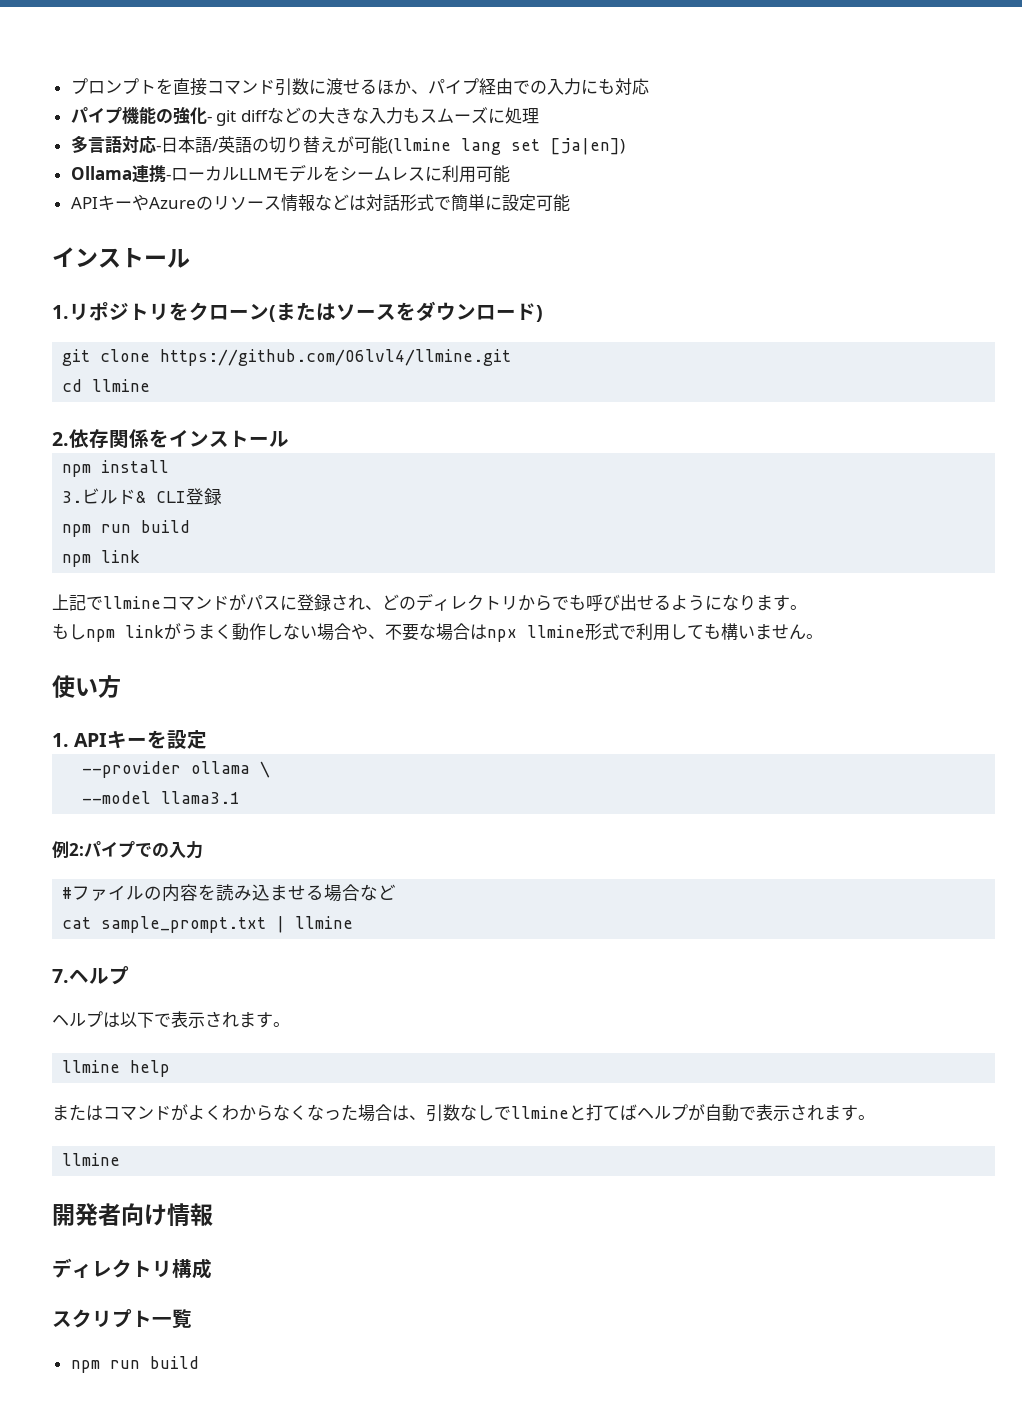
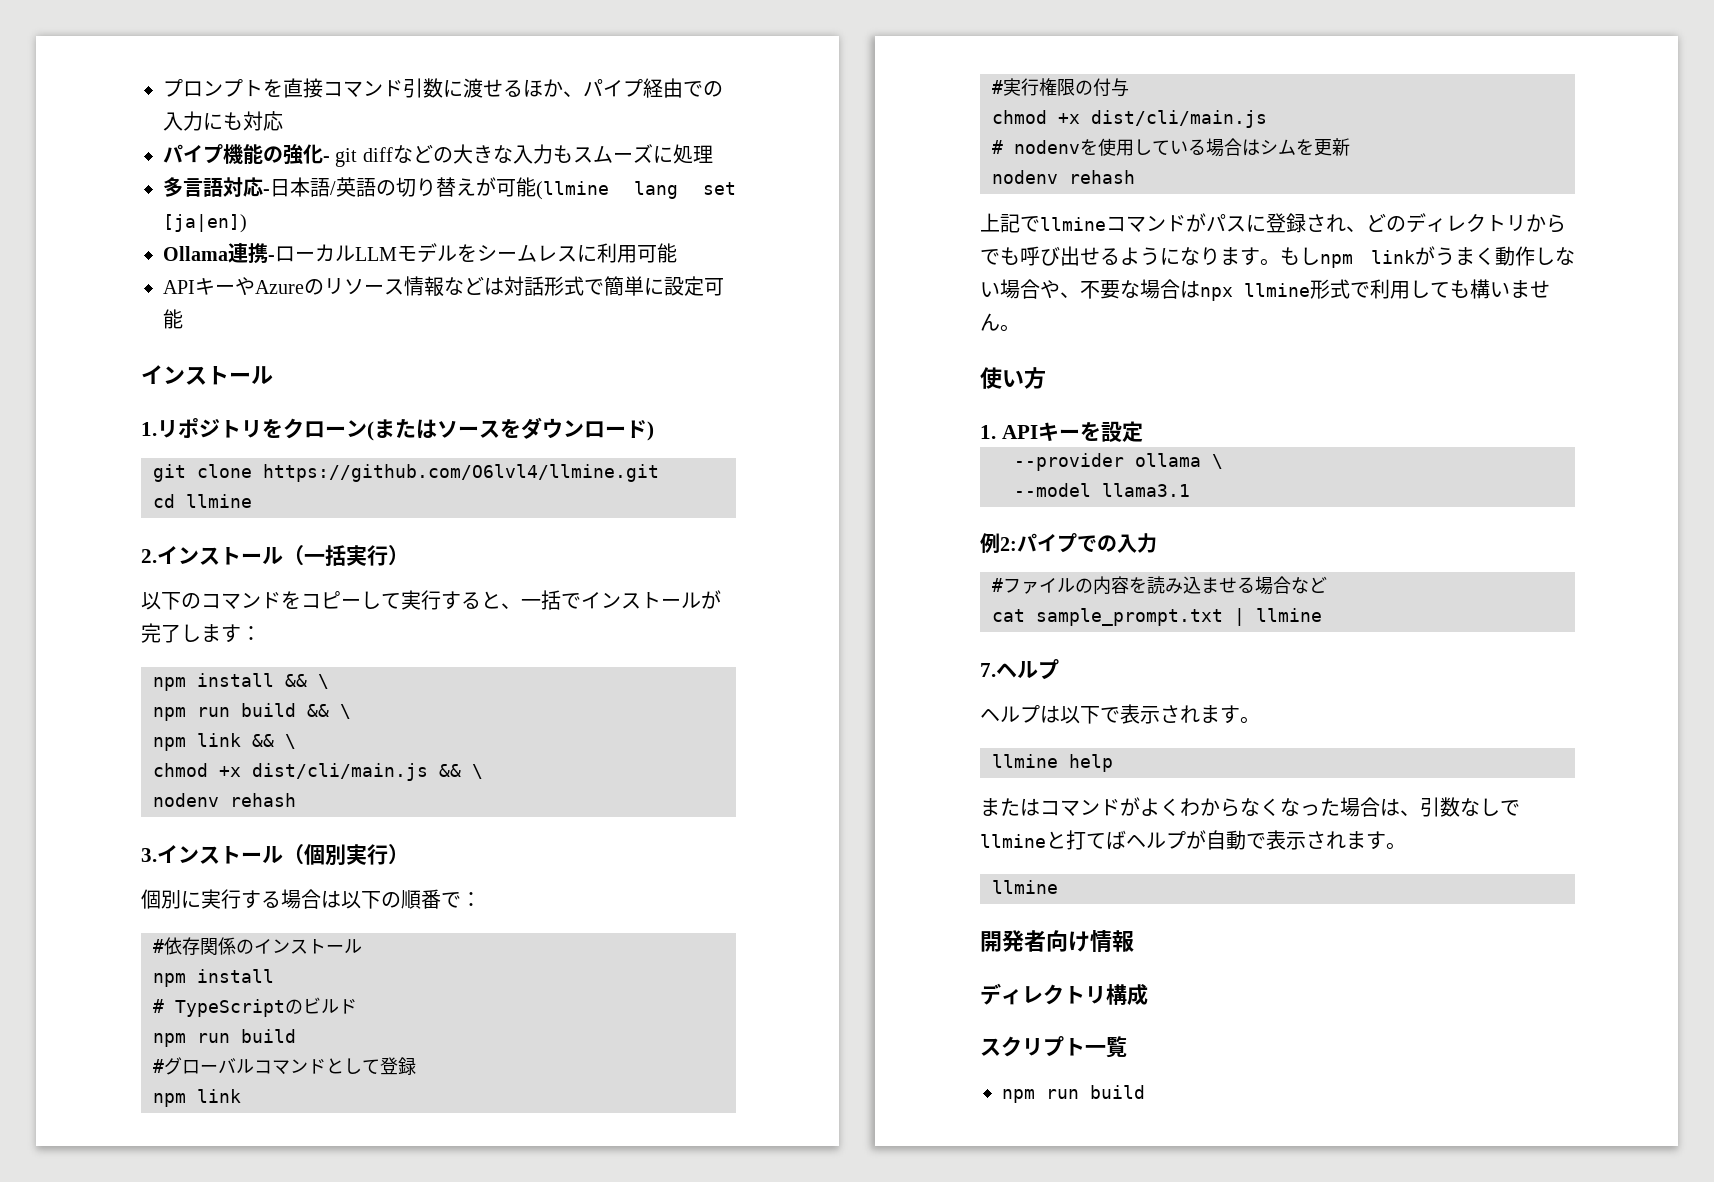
(69, 439) none -> [157,545,409,566] [141,590,721,610] [141,623,261,643] [153,673,329,691] [153,703,351,721] [153,733,296,751] [153,763,483,781] [153,793,296,807] [141,844,409,866] [141,889,481,909] [153,939,164,953] インストール（一括実行） // 以下のコマンドをコピーして実行すると、一括でインストールが完了します： // npm install && \ // npm run build && \ // npm link && \ // chmod +x dist/cli/main.js && \ // nodenv rehash // 3.インストール（個別実行） // 個別に実行する場合は以下の順番で： // #
[149,429,169,448] を -> [236,939,254,954] の
[62,491,83,503] 3. -> [153,999,303,1017] # TypeScriptの
[136,488,223,505] & CLI登録 -> (357, 1006) none
[62,550,141,567] npm link -> [153,1057,416,1075] [153,1089,241,1107] [992,78,1129,97] [992,110,1267,128] [992,138,1350,157] [992,170,1135,184] #グローバルコマンドとして登録 // npm link // #実行権限の付与 // chmod +x dist/cli/main.js // # nodenvを使用している場合はシムを更新 // nodenv rehash
(807, 607) // -> (1280, 262) none

